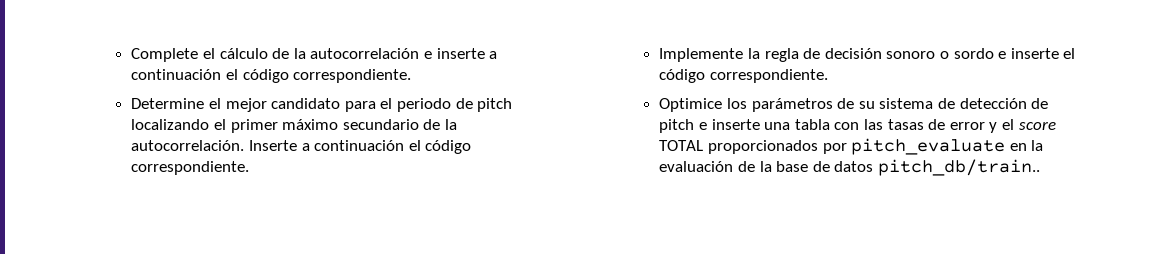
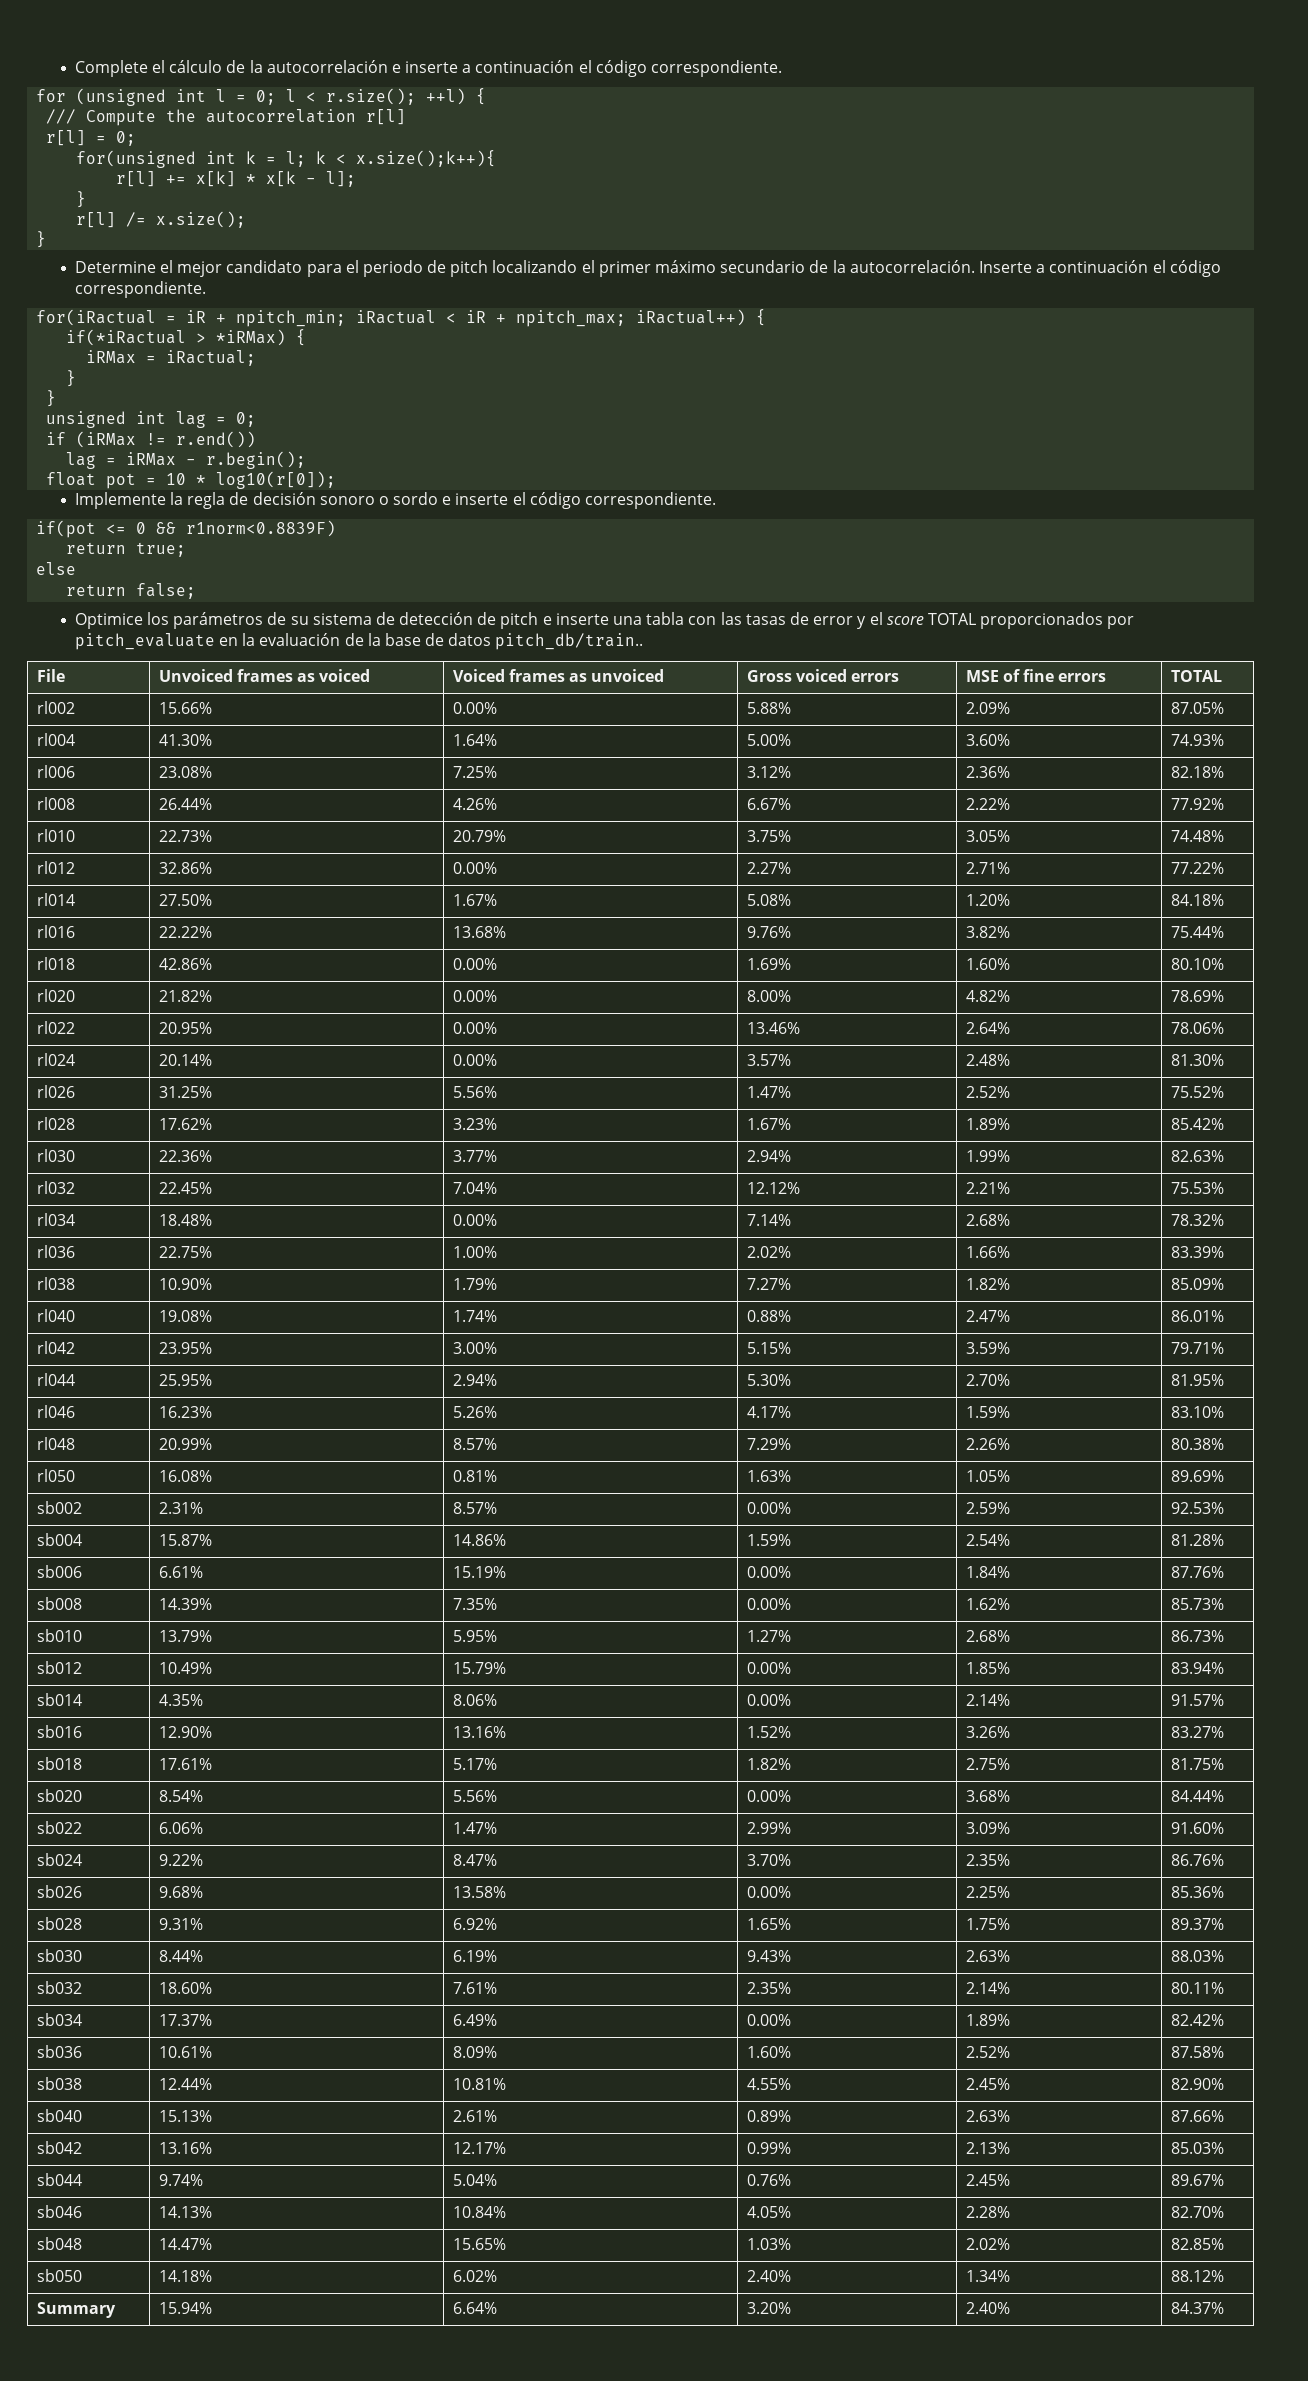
(412, 76) none -> [36,88,487,106] [46,109,407,126] [46,130,137,146] [76,150,497,168] [116,171,357,187] [76,191,87,208] [76,211,247,228] [36,231,47,248] // for (unsigned int l = 0; l < r.size(); ++l) { // /// Compute the autocorrelation r[l] // r[l] = 0; // for(unsigned int k = l; k < x.size();k++){ // r[l] += x[k] * x[k - l]; // } // r[l] /= x.size(); // }
(250, 168) none -> [36,309,767,327] [66,329,307,346] [86,350,257,366] [66,370,77,387] [46,390,57,407] [46,411,257,428] [46,431,257,448] [66,451,307,469] [46,471,337,489] // for(iRactual = iR + npitch_min; iRactual < iR + npitch_max; iRactual++) { // if(*iRactual > *iRMax) { // iRMax = iRactual; // } // } // unsigned int lag = 0; // if (iRMax != r.end()) // lag = iRMax - r.begin(); // float pot = 10 * log10(r[0]);
(829, 76) none -> [36,520,337,538] [66,542,187,557] [36,562,77,575] [66,583,197,599] // if(pot <= 0 && r1norm<0.8839F) // return true; // else // return false;
(1040, 167) none -> [36,669,65,682] [158,669,371,682] [452,669,665,682] [746,669,900,682] [965,669,1107,682] [1170,670,1222,682] [36,701,75,714] [158,702,212,714] [452,702,497,714] [746,702,791,714] [965,702,1010,714] [1170,702,1224,714] [36,733,75,746] [158,734,212,746] [452,734,497,746] [746,734,791,746] [965,734,1010,746] [1170,734,1224,746] [36,765,75,778] [158,766,212,778] [452,766,497,778] [746,766,791,778] [965,766,1010,778] [1170,766,1224,778] [36,797,75,810] [158,798,212,810] [452,798,497,810] [746,798,791,810] [965,798,1010,810] [1170,798,1224,810] [36,829,75,842] [158,830,212,842] [452,830,506,842] [746,830,791,842] [965,830,1010,842] [1170,830,1224,842] [36,861,75,874] [158,862,212,874] [452,862,497,874] [746,862,791,874] [965,862,1010,874] [1170,862,1224,874] [36,893,75,906] [158,894,212,906] [452,894,497,906] [746,894,791,906] [965,894,1010,906] [1170,894,1224,906] [36,925,75,938] [158,926,212,938] [452,926,506,938] [746,926,791,938] [965,926,1010,938] [1170,926,1224,938] [36,957,75,970] [158,958,212,970] [452,958,497,970] [746,958,791,970] [965,958,1010,970] [1170,958,1224,970] [36,989,75,1002] [158,990,212,1002] [452,990,497,1002] [746,990,791,1002] [965,990,1010,1002] [1170,990,1224,1002] [36,1021,75,1034] [158,1022,212,1034] [452,1022,497,1034] [746,1022,800,1034] [965,1022,1010,1034] [1170,1022,1224,1034] [36,1053,75,1066] [158,1054,212,1066] [452,1054,497,1066] [746,1054,791,1066] [965,1054,1010,1066] [1170,1054,1224,1066] [36,1085,75,1098] [158,1086,212,1098] [452,1086,497,1098] [746,1086,791,1098] [965,1086,1010,1098] [1170,1086,1224,1098] [36,1117,75,1130] [158,1118,212,1130] [452,1118,497,1130] [746,1118,791,1130] [965,1118,1010,1130] [1170,1118,1224,1130] [36,1149,75,1162] [158,1150,212,1162] [452,1150,497,1162] [746,1150,791,1162] [965,1150,1010,1162] [1170,1150,1224,1162] [36,1181,75,1194] [158,1182,212,1194] [452,1182,497,1194] [746,1182,800,1194] [965,1182,1010,1194] [1170,1182,1224,1194] [36,1213,75,1226] [158,1214,212,1226] [452,1214,497,1226] [746,1214,791,1226] [965,1214,1010,1226] [1170,1214,1224,1226] [36,1245,75,1258] [158,1246,212,1258] [452,1246,497,1258] [746,1246,791,1258] [965,1246,1010,1258] [1170,1246,1224,1258] [36,1277,75,1290] [158,1278,212,1290] [452,1278,497,1290] [746,1278,791,1290] [965,1278,1010,1290] [1170,1278,1224,1290] [36,1309,75,1322] [158,1310,212,1322] [452,1310,497,1322] [746,1310,791,1322] [965,1310,1010,1322] [1170,1310,1224,1322] [36,1341,75,1354] [158,1342,212,1354] [452,1342,497,1354] [746,1342,791,1354] [965,1342,1010,1354] [1170,1342,1224,1354] [36,1373,75,1386] [158,1374,212,1386] [452,1374,497,1386] [746,1374,791,1386] [965,1374,1010,1386] [1170,1374,1224,1386] [36,1405,75,1418] [158,1406,212,1418] [452,1406,497,1418] [746,1406,791,1418] [965,1406,1010,1418] [1170,1406,1224,1418] [36,1437,75,1450] [158,1438,212,1450] [452,1438,497,1450] [746,1438,791,1450] [965,1438,1010,1450] [1170,1438,1224,1450] [36,1469,75,1482] [158,1470,212,1482] [452,1470,497,1482] [746,1470,791,1482] [965,1470,1010,1482] [1170,1470,1224,1482] [36,1501,82,1514] [158,1502,203,1514] [452,1502,497,1514] [746,1502,791,1514] [965,1502,1010,1514] [1170,1502,1224,1514] [36,1533,82,1546] [158,1534,212,1546] [452,1534,506,1546] [746,1534,791,1546] [965,1534,1010,1546] [1170,1534,1224,1546] [36,1565,82,1578] [158,1566,203,1578] [452,1566,506,1578] [746,1566,791,1578] [965,1566,1010,1578] [1170,1566,1224,1578] [36,1597,82,1610] [158,1598,212,1610] [452,1598,497,1610] [746,1598,791,1610] [965,1598,1010,1610] [1170,1598,1224,1610] [36,1629,82,1642] [158,1630,212,1642] [452,1630,497,1642] [746,1630,791,1642] [965,1630,1010,1642] [1170,1630,1224,1642] [36,1661,82,1674] [158,1662,212,1674] [452,1662,506,1674] [746,1662,791,1674] [965,1662,1010,1674] [1170,1662,1224,1674] [36,1693,82,1706] [158,1694,203,1706] [452,1694,497,1706] [746,1694,791,1706] [965,1694,1010,1706] [1170,1694,1224,1706] [36,1725,82,1738] [158,1726,212,1738] [452,1726,506,1738] [746,1726,791,1738] [965,1726,1010,1738] [1170,1726,1224,1738] [36,1757,82,1770] [158,1758,212,1770] [452,1758,497,1770] [746,1758,791,1770] [965,1758,1010,1770] [1170,1758,1224,1770] [36,1789,82,1802] [158,1790,203,1802] [452,1790,497,1802] [746,1790,791,1802] [965,1790,1010,1802] [1170,1790,1224,1802] [36,1821,82,1834] [158,1822,203,1834] [452,1822,497,1834] [746,1822,791,1834] [965,1822,1010,1834] [1170,1822,1224,1834] [36,1853,82,1866] [158,1854,203,1866] [452,1854,497,1866] [746,1854,791,1866] [965,1854,1010,1866] [1170,1854,1224,1866] [36,1885,82,1898] [158,1886,203,1898] [452,1886,506,1898] [746,1886,791,1898] [965,1886,1010,1898] [1170,1886,1224,1898] [36,1917,82,1930] [158,1918,203,1930] [452,1918,497,1930] [746,1918,791,1930] [965,1918,1010,1930] [1170,1918,1224,1930] [36,1949,82,1962] [158,1950,203,1962] [452,1950,497,1962] [746,1950,791,1962] [965,1950,1010,1962] [1170,1950,1224,1962] [36,1981,82,1994] [158,1982,212,1994] [452,1982,497,1994] [746,1982,791,1994] [965,1982,1010,1994] [1170,1982,1224,1994] [36,2013,82,2026] [158,2014,212,2026] [452,2014,497,2026] [746,2014,791,2026] [965,2014,1010,2026] [1170,2014,1224,2026] [36,2045,82,2058] [158,2046,212,2058] [452,2046,497,2058] [746,2046,791,2058] [965,2046,1010,2058] [1170,2046,1224,2058] [36,2077,82,2090] [158,2078,212,2090] [452,2078,506,2090] [746,2078,791,2090] [965,2078,1010,2090] [1170,2078,1224,2090] [36,2109,82,2122] [158,2110,212,2122] [452,2110,497,2122] [746,2110,791,2122] [965,2110,1010,2122] [1170,2110,1224,2122] [36,2141,82,2154] [158,2142,212,2154] [452,2142,506,2154] [746,2142,791,2154] [965,2142,1010,2154] [1170,2142,1224,2154] [36,2173,82,2186] [158,2174,203,2186] [452,2174,497,2186] [746,2174,791,2186] [965,2174,1010,2186] [1170,2174,1224,2186] [36,2205,82,2218] [158,2206,212,2218] [452,2206,506,2218] [746,2206,791,2218] [965,2206,1010,2218] [1170,2206,1224,2218] [36,2237,82,2250] [158,2238,212,2250] [452,2238,506,2250] [746,2238,791,2250] [965,2238,1010,2250] [1170,2238,1224,2250] [36,2269,82,2282] [158,2270,212,2282] [452,2270,497,2282] [746,2270,791,2282] [965,2270,1010,2282] [1170,2270,1224,2282] [36,2302,116,2318] [158,2302,212,2314] [452,2302,497,2314] [746,2302,791,2314] [965,2302,1010,2314] [1170,2302,1224,2314] // File | Unvoiced frames as voiced | Voiced frames as unvoiced | Gross voiced errors | MSE of fine errors | TOTAL // rl002 | 15.66% | 0.00% | 5.88% | 2.09% | 87.05% // rl004 | 41.30% | 1.64% | 5.00% | 3.60% | 74.93% // rl006 | 23.08% | 7.25% | 3.12% | 2.36% | 82.18% // rl008 | 26.44% | 4.26% | 6.67% | 2.22% | 77.92% // rl010 | 22.73% | 20.79% | 3.75% | 3.05% | 74.48% // rl012 | 32.86% | 0.00% | 2.27% | 2.71% | 77.22% // rl014 | 27.50% | 1.67% | 5.08% | 1.20% | 84.18% // rl016 | 22.22% | 13.68% | 9.76% | 3.82% | 75.44% // rl018 | 42.86% | 0.00% | 1.69% | 1.60% | 80.10% // rl020 | 21.82% | 0.00% | 8.00% | 4.82% | 78.69% // rl022 | 20.95% | 0.00% | 13.46% | 2.64% | 78.06% // rl024 | 20.14% | 0.00% | 3.57% | 2.48% | 81.30% // rl026 | 31.25% | 5.56% | 1.47% | 2.52% | 75.52% // rl028 | 17.62% | 3.23% | 1.67% | 1.89% | 85.42% // rl030 | 22.36% | 3.77% | 2.94% | 1.99% | 82.63% // rl032 | 22.45% | 7.04% | 12.12% | 2.21% | 75.53% // rl034 | 18.48% | 0.00% | 7.14% | 2.68% | 78.32% // rl036 | 22.75% | 1.00% | 2.02% | 1.66% | 83.39% // rl038 | 10.90% | 1.79% | 7.27% | 1.82% | 85.09% // rl040 | 19.08% | 1.74% | 0.88% | 2.47% | 86.01% // rl042 | 23.95% | 3.00% | 5.15% | 3.59% | 79.71% // rl044 | 25.95% | 2.94% | 5.30% | 2.70% | 81.95% // rl046 | 16.23% | 5.26% | 4.17% | 1.59% | 83.10% // rl048 | 20.99% | 8.57% | 7.29% | 2.26% | 80.38% // rl050 | 16.08% | 0.81% | 1.63% | 1.05% | 89.69% // sb002 | 2.31% | 8.57% | 0.00% | 2.59% | 92.53% // sb004 | 15.87% | 14.86% | 1.59% | 2.54% | 81.28% // sb006 | 6.61% | 15.19% | 0.00% | 1.84% | 87.76% // sb008 | 14.39% | 7.35% | 0.00% | 1.62% | 85.73% // sb010 | 13.79% | 5.95% | 1.27% | 2.68% | 86.73% // sb012 | 10.49% | 15.79% | 0.00% | 1.85% | 83.94% // sb014 | 4.35% | 8.06% | 0.00% | 2.14% | 91.57% // sb016 | 12.90% | 13.16% | 1.52% | 3.26% | 83.27% // sb018 | 17.61% | 5.17% | 1.82% | 2.75% | 81.75% // sb020 | 8.54% | 5.56% | 0.00% | 3.68% | 84.44% // sb022 | 6.06% | 1.47% | 2.99% | 3.09% | 91.60% // sb024 | 9.22% | 8.47% | 3.70% | 2.35% | 86.76% // sb026 | 9.68% | 13.58% | 0.00% | 2.25% | 85.36% // sb028 | 9.31% | 6.92% | 1.65% | 1.75% | 89.37% // sb030 | 8.44% | 6.19% | 9.43% | 2.63% | 88.03% // sb032 | 18.60% | 7.61% | 2.35% | 2.14% | 80.11% // sb034 | 17.37% | 6.49% | 0.00% | 1.89% | 82.42% // sb036 | 10.61% | 8.09% | 1.60% | 2.52% | 87.58% // sb038 | 12.44% | 10.81% | 4.55% | 2.45% | 82.90% // sb040 | 15.13% | 2.61% | 0.89% | 2.63% | 87.66% // sb042 | 13.16% | 12.17% | 0.99% | 2.13% | 85.03% // sb044 | 9.74% | 5.04% | 0.76% | 2.45% | 89.67% // sb046 | 14.13% | 10.84% | 4.05% | 2.28% | 82.70% // sb048 | 14.47% | 15.65% | 1.03% | 2.02% | 82.85% // sb050 | 14.18% | 6.02% | 2.40% | 1.34% | 88.12% // Summary | 15.94% | 6.64% | 3.20% | 2.40% | 84.37%

